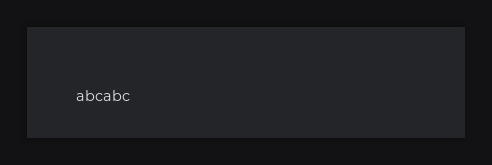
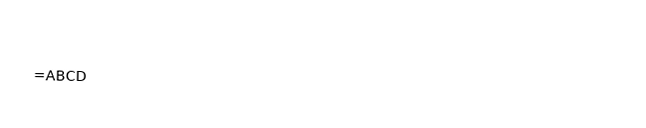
[76,90,130,101] abcabc -> [33,70,87,82] =ABCD

